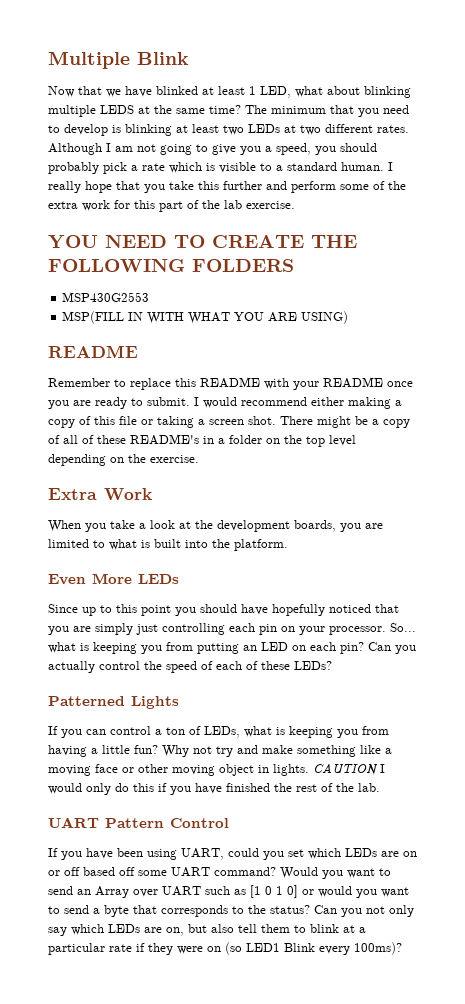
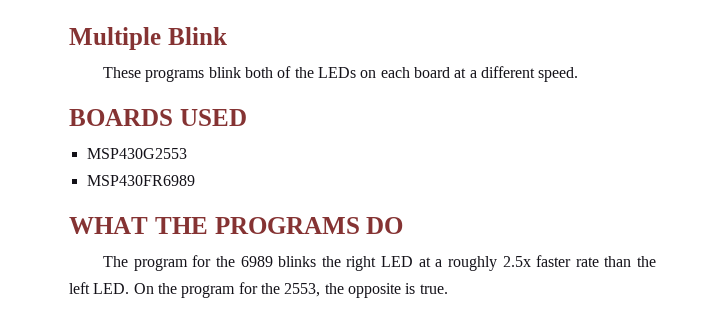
[48,86,411,98] [48,105,409,117] [48,124,409,136] [48,143,377,155] [48,162,393,174] [48,181,406,193] [48,200,295,212] [48,235,357,249] [48,259,294,272] [62,292,150,302] [62,311,349,324] [48,345,138,358] [48,377,413,390] [48,397,402,409] [48,416,410,428] [48,434,356,447] [48,454,199,466] [48,488,152,501] [48,520,383,532] [48,539,288,551] [48,573,179,585] [48,604,399,616] [48,623,416,635] [48,642,416,654] [48,661,332,673] [48,696,179,709] [48,726,389,738] [48,745,392,757] [48,763,385,776] [48,783,380,795] [48,817,229,828] [48,848,417,860] [48,867,391,879] [48,885,409,898] [48,905,414,917] [48,924,366,936] [48,942,402,955] Now that we have blinked at least 1 LED, what about blinking multiple LEDS at the same time? The minimum that you need to develop is blinking at least two LEDs at two different rates. Although I am not going to give you a speed, you should probably pick a rate which is visible to a standard human. I really hope that you take this further and perform some of the extra work for this part of the lab exercise. // YOU NEED TO CREATE THE FOLLOWING FOLDERS // MSP430G2553 // MSP(FILL IN WITH WHAT YOU ARE USING) // README // Remember to replace this README with your README once you are ready to submit. I would recommend either making a copy of this file or taking a screen shot. There might be a copy of all of these README's in a folder on the top level depending on the exercise. // Extra Work // When you take a look at the development boards, you are limited to what is built into the platform. // Even More LEDs // Since up to this point you should have hopefully noticed that you are simply just controlling each pin on your processor. So... what is keeping you from putting an LED on each pin? Can you actually control the speed of each of these LEDs? // Patterned Lights // If you can control a ton of LEDs, what is keeping you from having a little fun? Why not try and make something like a moving face or other moving object in lights. CAUTION I would only do this if you have finished the rest of the lab. // UART Pattern Control // If you have been using UART, could you set which LEDs are on or off based off some UART command? Would you want to send an Array over UART such as [1 0 1 0] or would you want to send a byte that corresponds to the status? Can you not only say which LEDs are on, but also tell them to blink at a particular rate if they were on (so LED1 Blink every 100ms)? -> [103,66,579,82] [69,109,247,126] [86,148,187,159] [86,175,195,186] [69,217,404,234] [103,255,656,271] [69,282,448,298] These programs blink both of the LEDs on each board at a different speed. // BOARDS USED // MSP430G2553 // MSP430FR6989 // WHAT THE PROGRAMS DO // The program for the 6989 blinks the right LED at a roughly 2.5x faster rate than the left LED. On the program for the 2553, the opposite is true.

